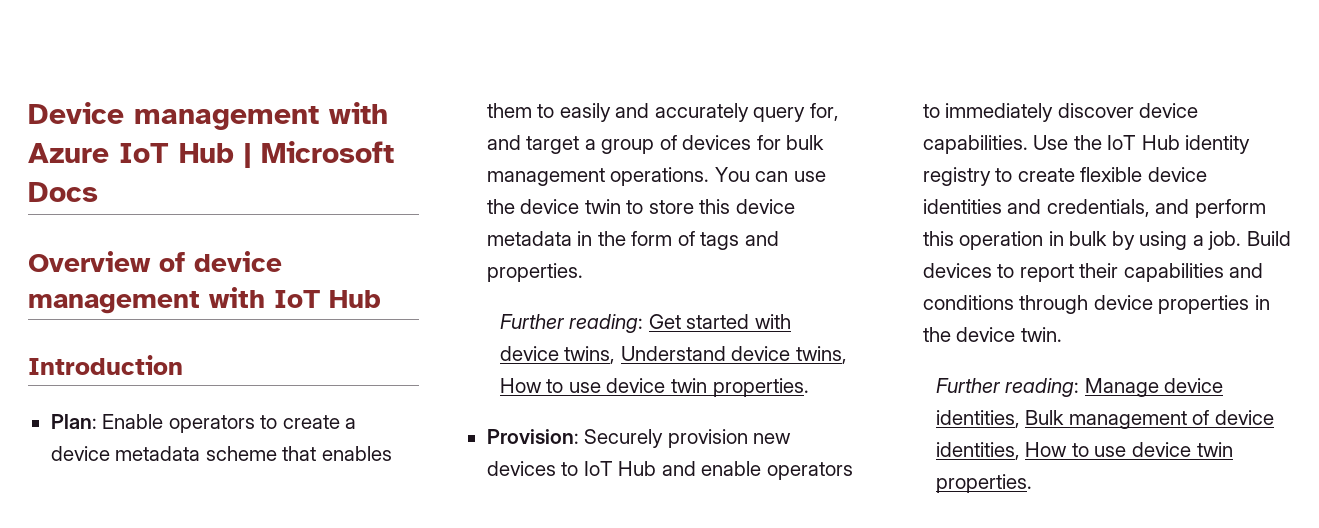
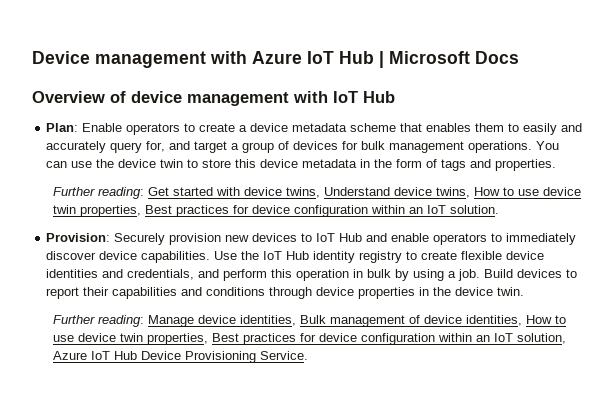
[28,355,183,375] // Introduction -> (395, 97) none
[712,378,809,397] properties. -> [79,205,499,217] properties, Best practices for device configuration within an IoT solution.
[935,474,1032,493] properties. -> [146,333,566,345] [52,351,308,363] properties, Best practices for device configuration within an IoT solution, Azure IoT Hub Device Provisioning Service.

